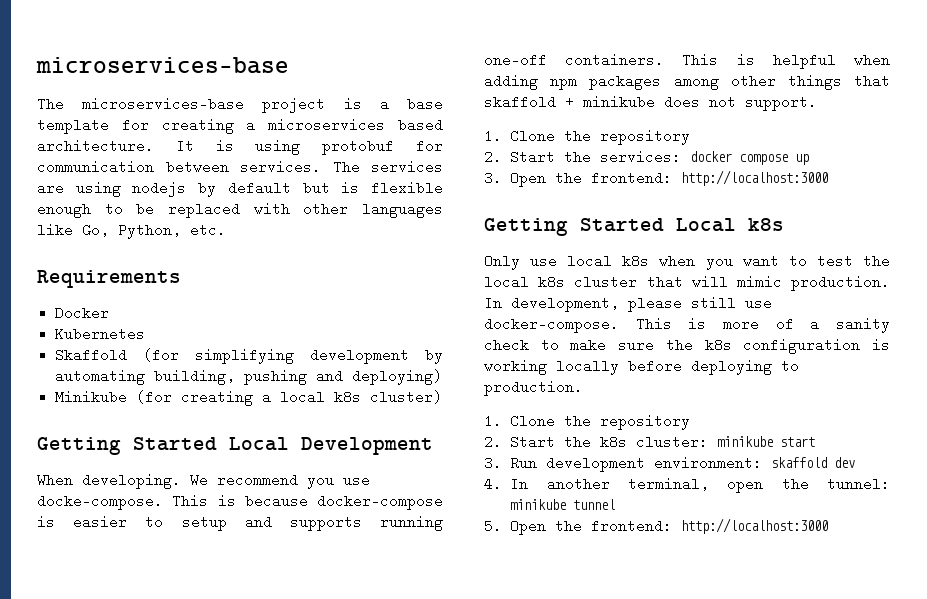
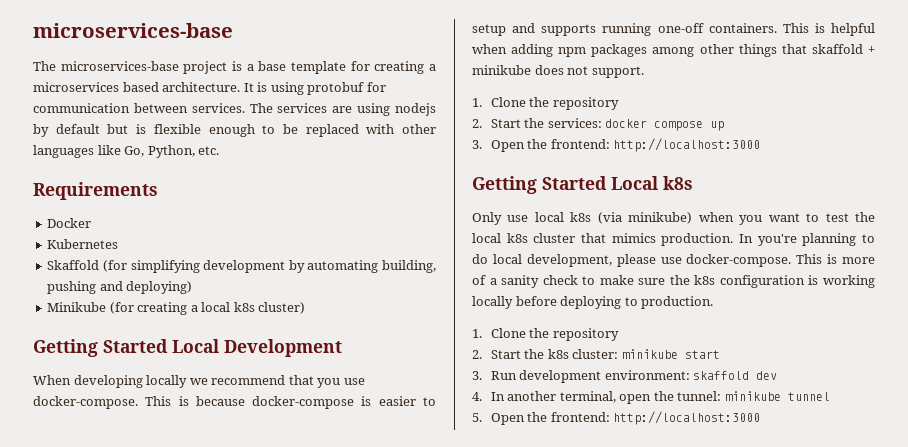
[82,473,298,489] developing. We recommend -> [73,375,314,388] developing locally we recommend that
[37,494,163,510] docke-compose. -> [33,396,138,409] docker-compose.
(650, 261) none -> [597,212,693,224] (via minikube)
[691,275,890,291] [484,296,502,310] will mimic production. In -> [611,233,875,246] [472,254,522,264] mimics production. In you're planning to do local
[691,297,736,308] still -> (656, 260) none

